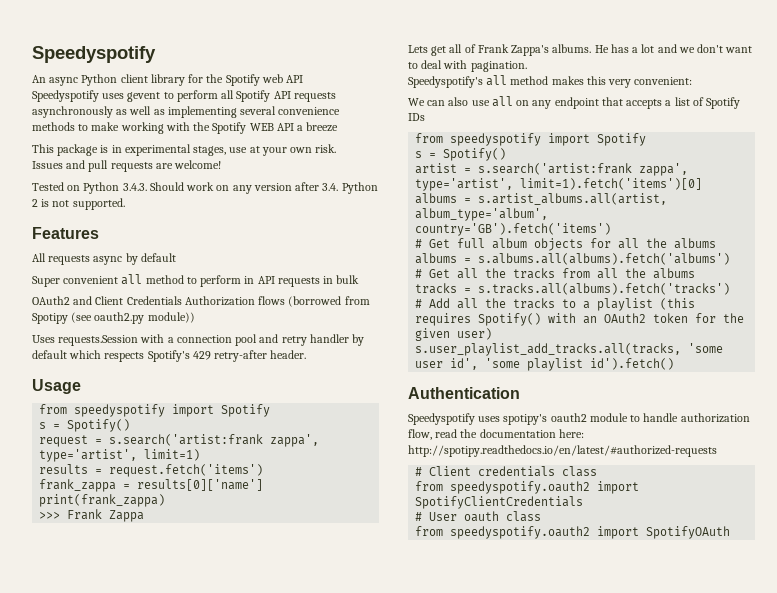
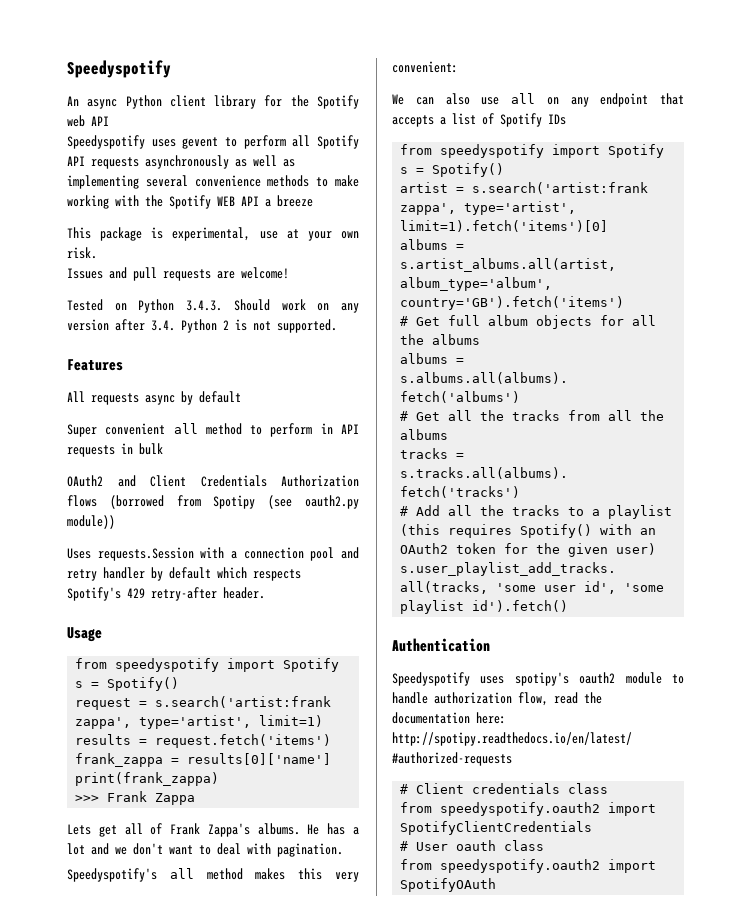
[111,144,227,156] in experimental stages, -> [172,227,251,241] experimental,

